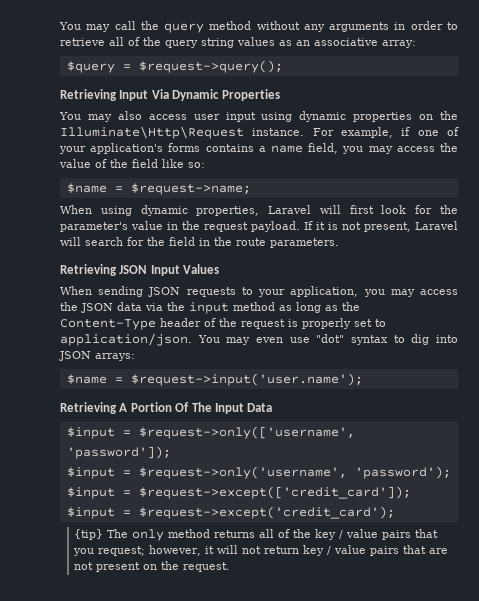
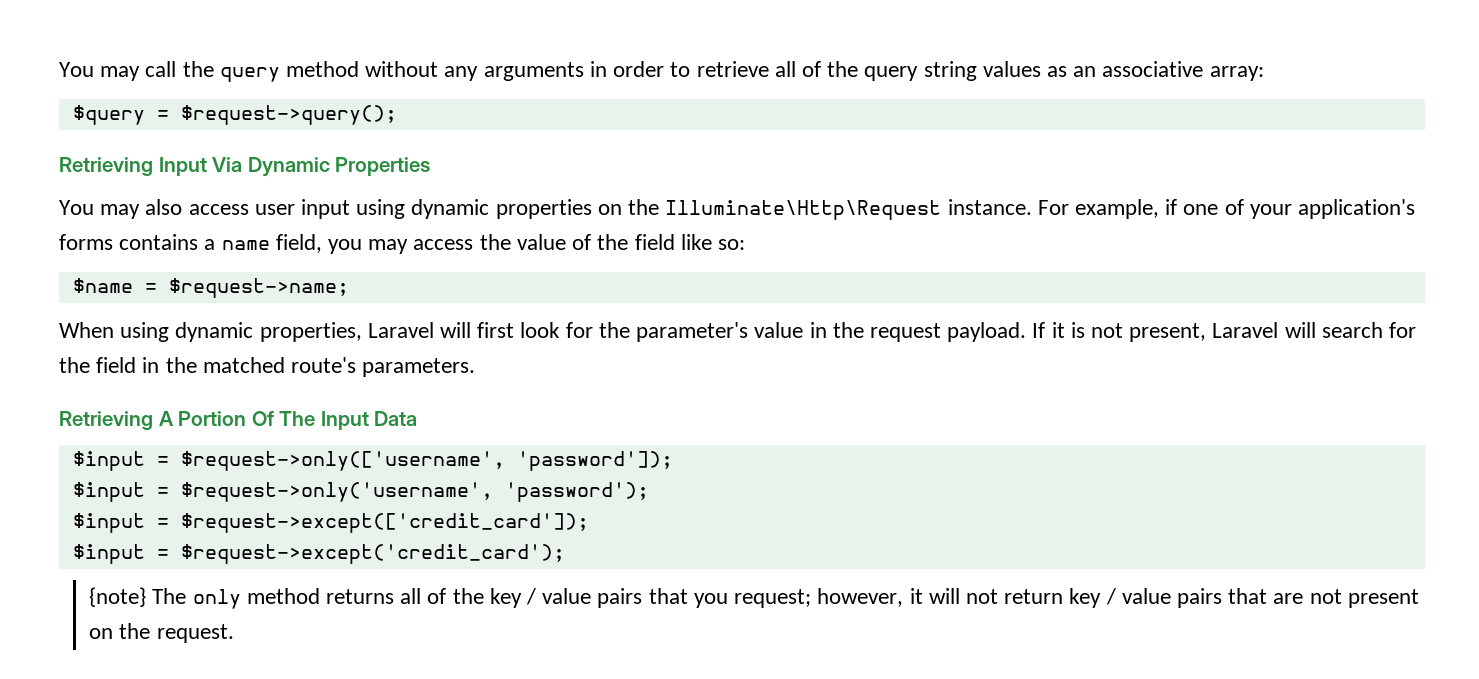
[236,238,266,246] route -> [202,357,357,373] matched route's
[60,264,220,276] [60,286,459,297] [60,302,360,314] [60,318,386,330] [60,333,459,346] [59,351,135,361] [66,373,363,386] // Retrieving JSON Input Values // When sending JSON requests to your application, you may access the JSON data via the input method as long as the Content-Type header of the request is properly set to application/json. You may even use "dot" syntax to dig into JSON arrays: // $name = $request->input('user.name'); -> (476, 367) none
[74,529,104,540] {tip} -> [89,587,147,607] {note}

